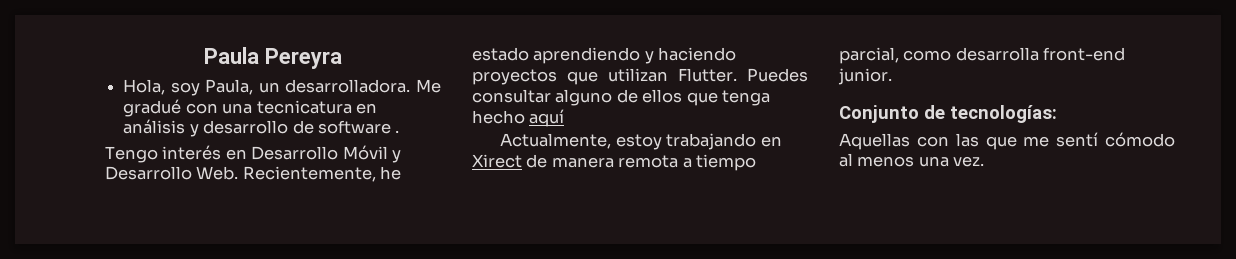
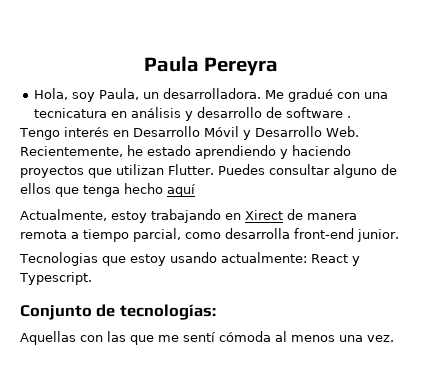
(892, 76) none -> [19,252,360,266] [19,272,92,285] // Tecnologias que estoy usando actualmente: React y Typescript.
[1105,132,1175,147] cómodo -> [219,331,271,342] cómoda

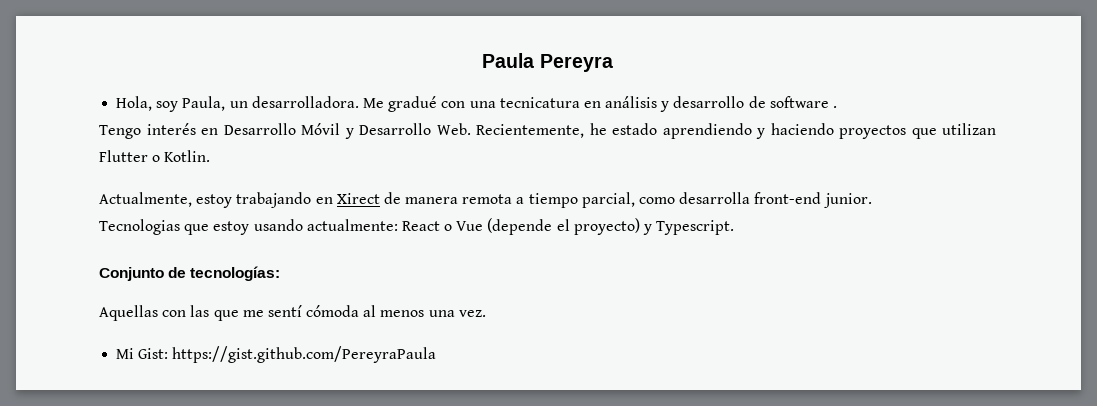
[168,164,397,178] [20,183,195,197] Flutter. Puedes consultar alguno de ellos que tenga hecho aquí -> [99,150,211,162] Flutter o Kotlin.
(348, 258) none -> [444,218,640,235] o Vue (depende el proyecto)
(394, 338) none -> [116,346,437,363] // Mi Gist: https://gist.github.com/PereyraPaula

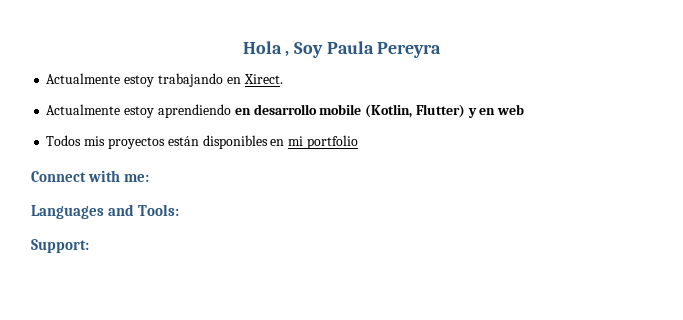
(482, 60) none -> [242,41,323,58] Hola , Soy
[116,96,838,112] [99,123,996,139] [99,150,211,162] [99,192,872,208] [99,218,735,235] [99,266,281,281] [99,305,486,321] [116,346,437,363] Hola, soy Paula, un desarrolladora. Me gradué con una tecnicatura en análisis y desarrollo de software . // Tengo interés en Desarrollo Móvil y Desarrollo Web. Recientemente, he estado aprendiendo y haciendo proyectos que utilizan Flutter o Kotlin. // Actualmente, estoy trabajando en Xirect de manera remota a tiempo parcial, como desarrolla front-end junior. // Tecnologias que estoy usando actualmente: React o Vue (depende el proyecto) y Typescript. // Conjunto de tecnologías: // Aquellas con las que me sentí cómoda al menos una vez. // Mi Gist: https://gist.github.com/PereyraPaula -> [46,73,283,87] [46,104,525,118] [46,135,358,149] [31,170,150,182] [31,204,180,219] [31,239,89,253] Actualmente estoy trabajando en Xirect. // Actualmente estoy aprendiendo en desarrollo mobile (Kotlin, Flutter) y en web // Todos mis proyectos están disponibles en mi portfolio // Connect with me: // Languages and Tools: // Support:

